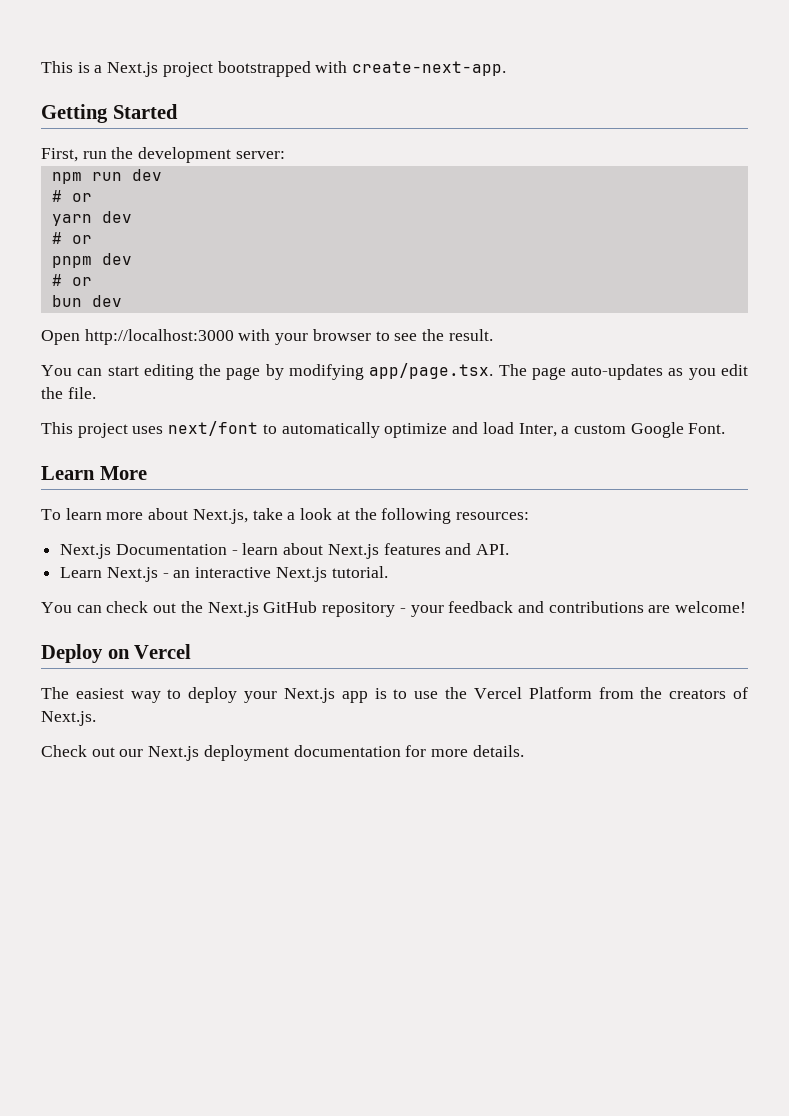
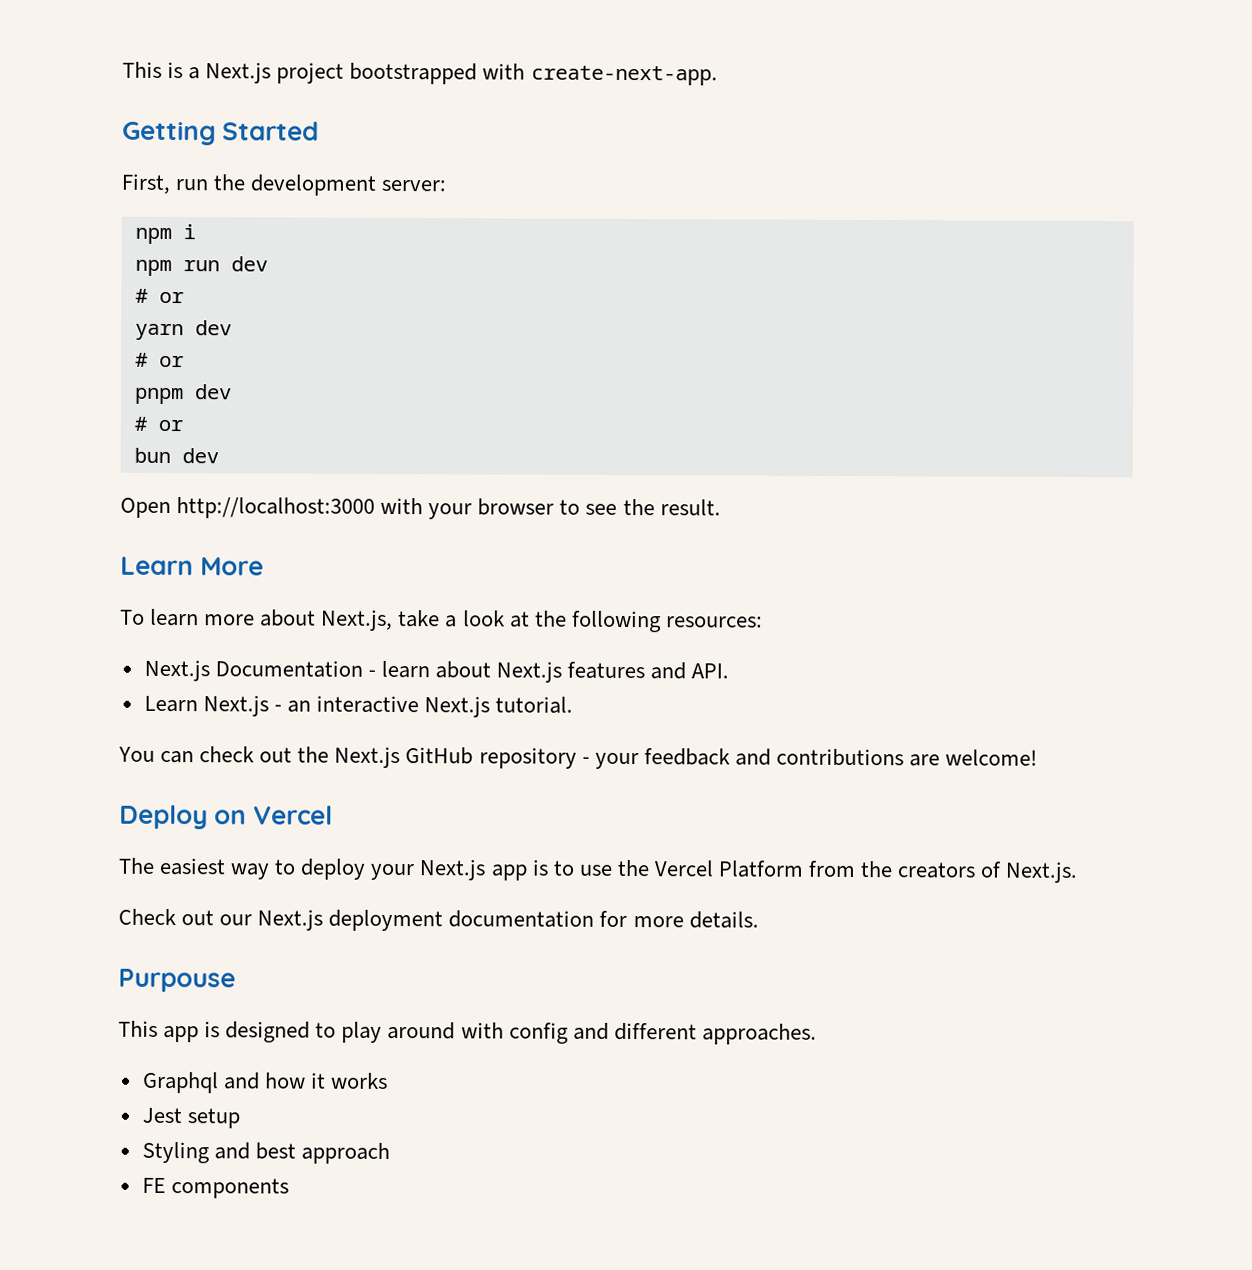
(285, 155) none -> [134,224,196,245] // npm i
[41,363,749,380] [41,387,96,399] [41,421,726,438] // You can start editing the page by modifying app/page.tsx. The page auto-updates as you edit the file. // This project uses next/font to automatically optimize and load Inter, a custom Google Font. -> (721, 507) none
(524, 751) none -> [118,968,236,993] [118,1020,817,1045] [141,1071,389,1094] [141,1107,240,1129] [141,1141,390,1164] [141,1177,289,1199] // Purpouse // This app is designed to play around with config and different approaches. // Graphql and how it works // Jest setup // Styling and best approach // FE components

